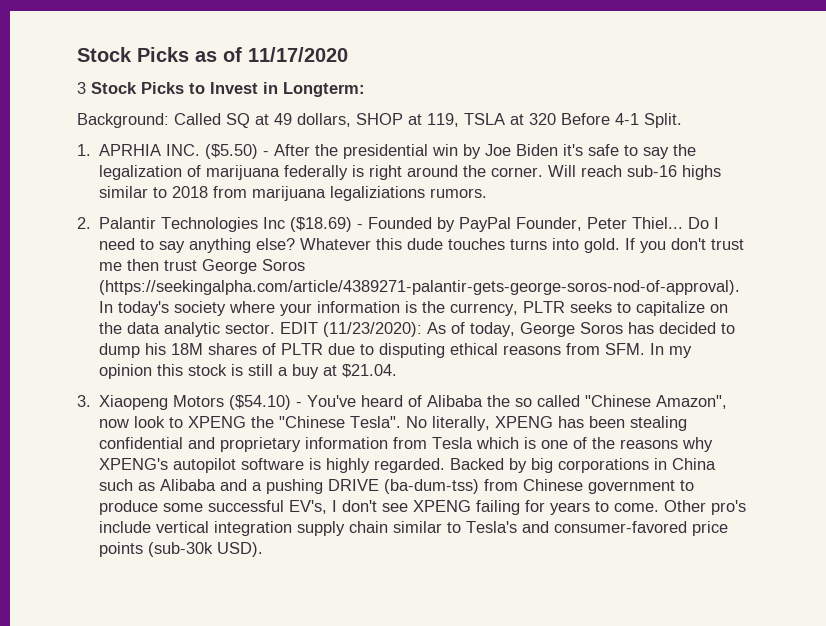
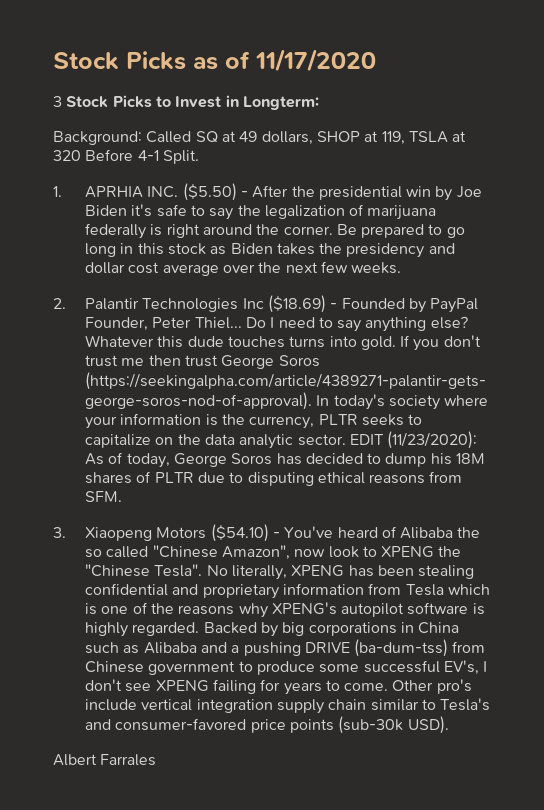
[548,165,722,180] [99,186,488,201] Will reach sub-16 highs similar to 2018 from marijuana legaliziations rumors. -> [336,224,465,238] [84,243,455,258] [84,261,402,276] Be prepared to go long in this stock as Biden takes the presidency and dollar cost average over the next few weeks.
[650,343,693,358] [99,364,398,379] In my opinion this stock is still a buy at $21.04. -> (122, 496) none
(264, 549) none -> [53,754,157,766] // Albert Farrales

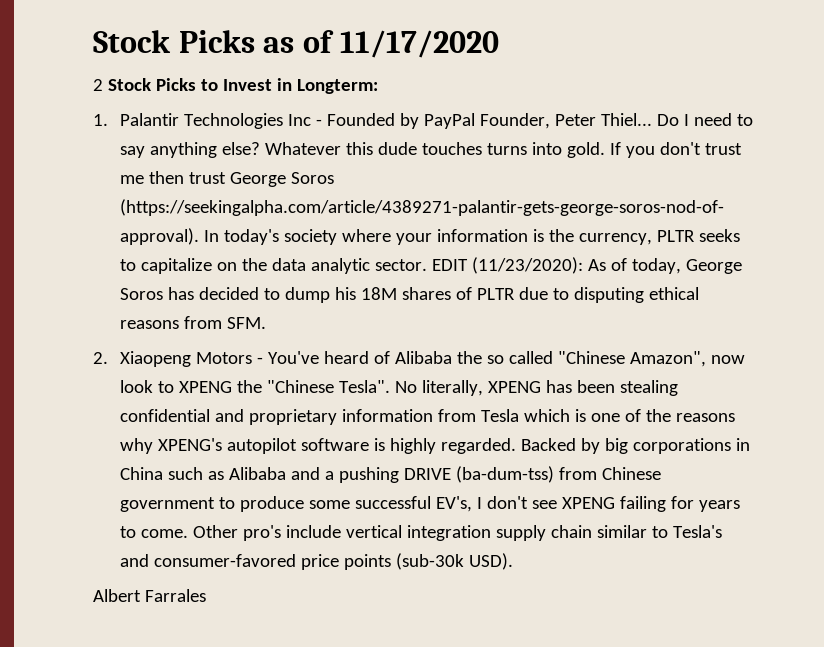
[53,96,62,107] 3 -> [93,79,103,91] 2
[53,131,467,145] [53,149,199,164] [53,183,482,201] [84,204,437,220] [84,223,465,239] [84,243,455,258] [84,261,402,276] [53,298,66,309] Background: Called SQ at 49 dollars, SHOP at 119, TSLA at 320 Before 4-1 Split. // 1. APRHIA INC. ($5.50) - After the presidential win by Joe Biden it's safe to say the legalization of marijuana federally is right around the corner. Be prepared to go long in this stock as Biden takes the presidency and dollar cost average over the next few weeks. // 2. -> [93,114,108,126] 1.
[267,295,326,313] ($18.69) -> (311, 120) none
[53,527,66,538] 3. -> [93,352,108,364] 2.
[210,524,269,542] ($54.10) -> (252, 358) none

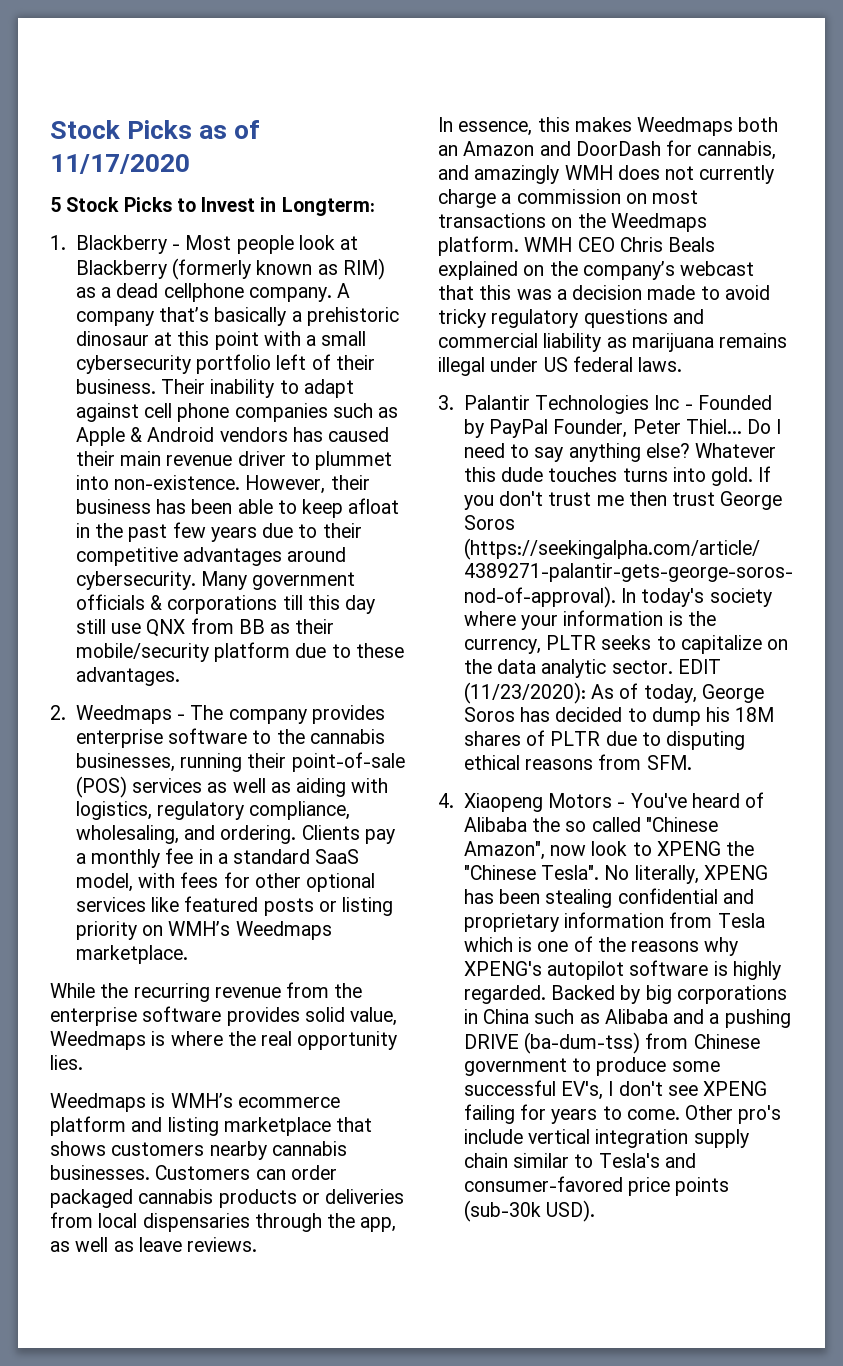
[93,79,103,91] 2 -> [50,197,61,212] 5
(108, 120) none -> [75,235,359,254] [75,258,385,280] [75,283,351,302] [75,307,399,326] [75,331,367,350] [75,354,375,374] [75,379,354,398] [75,403,399,422] [75,427,390,446] [75,451,393,470] [75,475,370,494] [75,498,400,518] [75,522,362,542] [75,547,347,566] [75,571,356,590] [75,594,376,614] [75,618,335,637] [75,642,404,662] [75,667,180,686] [50,705,385,724] [75,728,385,748] [75,752,405,772] [75,776,389,798] [75,801,351,820] [75,825,395,844] [75,848,360,868] [75,872,376,892] [75,896,394,916] [75,921,332,940] [75,945,188,964] [50,982,363,1002] [50,1006,398,1026] [50,1031,398,1050] [50,1055,83,1070] [50,1093,340,1112] [50,1116,373,1136] [50,1141,347,1160] [50,1165,337,1180] [50,1189,405,1208] [50,1212,397,1232] [50,1237,258,1252] [438,117,779,136] [438,140,777,160] [438,165,775,184] [438,189,699,208] [438,213,707,232] [438,236,716,256] [438,261,755,280] [438,285,770,300] [438,309,704,328] [438,333,788,352] [438,356,683,376] [438,395,454,410] Blackberry - Most people look at Blackberry (formerly known as RIM) as a dead cellphone company. A company that’s basically a prehistoric dinosaur at this point with a small cybersecurity portfolio left of their business. Their inability to adapt against cell phone companies such as Apple & Android vendors has caused their main revenue driver to plummet into non-existence. However, their business has been able to keep afloat in the past few years due to their competitive advantages around cybersecurity. Many government officials & corporations till this day still use QNX from BB as their mobile/security platform due to these advantages. // 2. Weedmaps - The company provides enterprise software to the cannabis businesses, running their point-of-sale (POS) services as well as aiding with logistics, regulatory compliance, wholesaling, and ordering. Clients pay a monthly fee in a standard SaaS model, with fees for other optional services like featured posts or listing priority on WMH’s Weedmaps marketplace. // While the recurring revenue from the enterprise software provides solid value, Weedmaps is where the real opportunity lies. // Weedmaps is WMH’s ecommerce platform and listing marketplace that shows customers nearby cannabis businesses. Customers can order packaged cannabis products or deliveries from local dispensaries through the app, as well as leave reviews. // In essence, this makes Weedmaps both an Amazon and DoorDash for cannabis, and amazingly WMH does not currently charge a commission on most transactions on the Weedmaps platform. WMH CEO Chris Beals explained on the company’s webcast that this was a decision made to avoid tricky regulatory questions and commercial liability as marijuana remains illegal under US federal laws. // 3.
[93,352,108,364] 2. -> [438,793,454,808] 4.
[93,589,206,602] // Albert Farrales -> (596, 1211) none

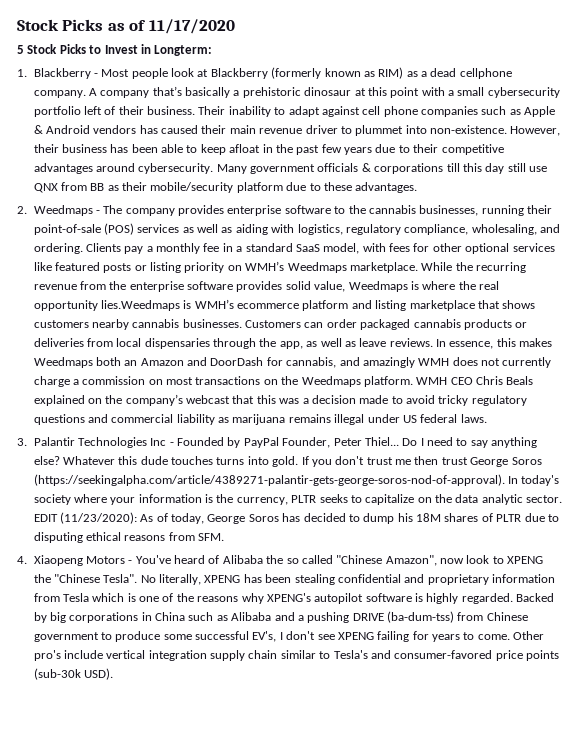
(188, 954) // -> (418, 267) none
[50,1055,83,1070] [50,1093,146,1112] lies. // Weedmaps -> [100,300,180,311] lies.Weedmaps
(258, 1244) // -> (433, 342) none

